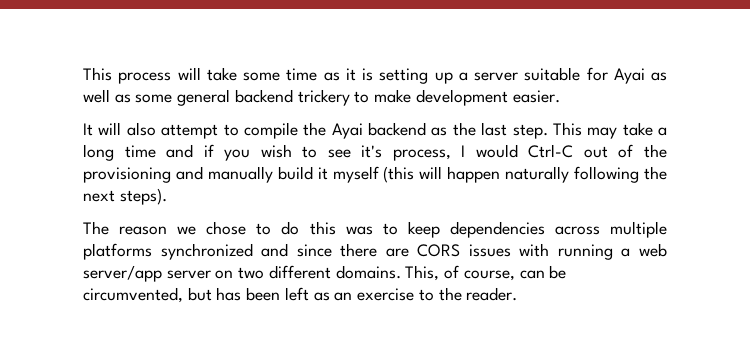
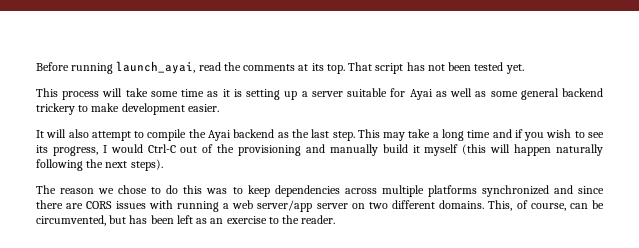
(83, 74) none -> [36,61,524,74] Before running launch_ayai, read the comments at its top. That script has not been tested yet. //
[361,145,451,161] it's process, -> [36,145,98,156] its progress,

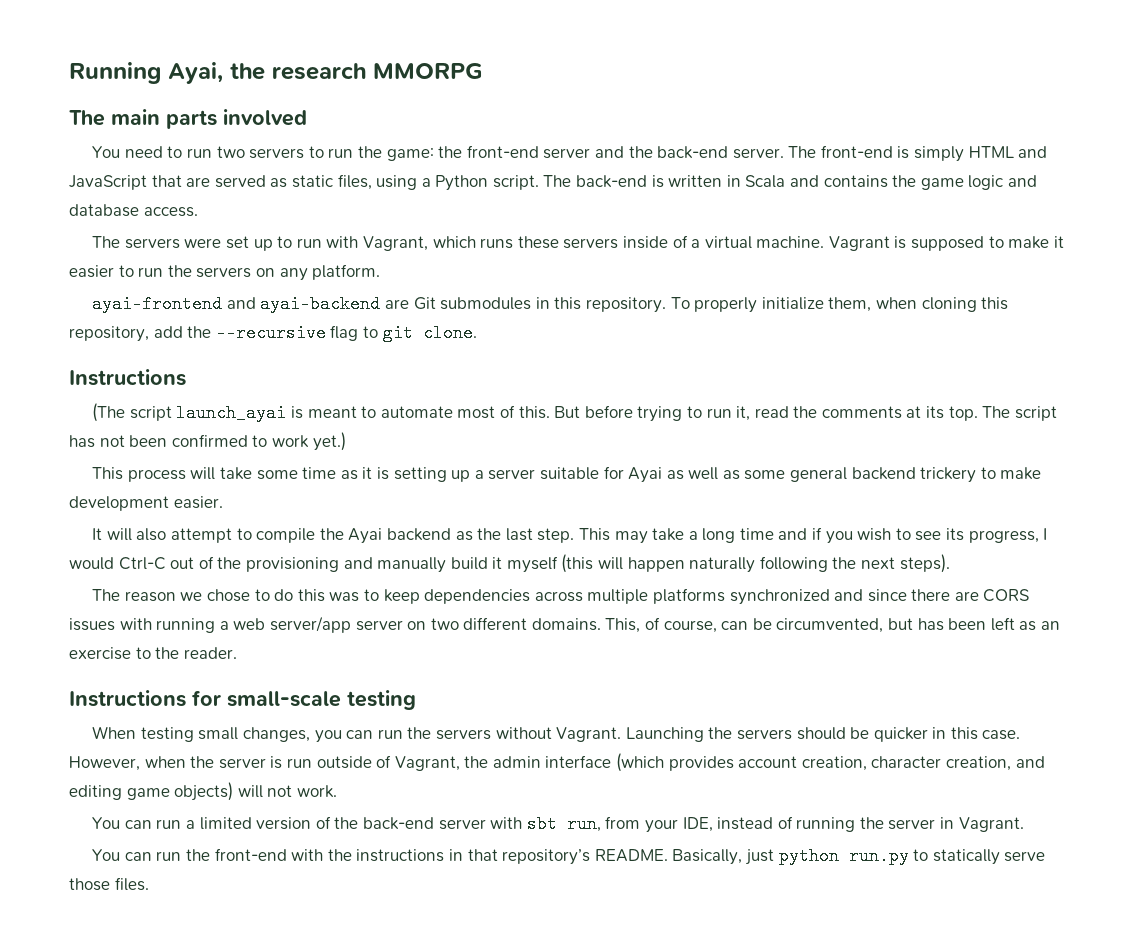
[36,61,196,74] Before running launch_ayai, -> [69,62,483,84] [69,109,307,129] [92,145,1048,162] [69,174,1037,191] [69,204,198,217] [92,235,1064,251] [69,264,381,281] [92,295,1009,313] [69,324,477,342] [69,369,186,386] [92,403,751,422] Running Ayai, the research MMORPG // The main parts involved // You need to run two servers to run the game: the front-end server and the back-end server. The front-end is simply HTML and JavaScript that are served as static files, using a Python script. The back-end is written in Scala and contains the game logic and database access. // The servers were set up to run with Vagrant, which runs these servers inside of a virtual machine. Vagrant is supposed to make it easier to run the servers on any platform. // ayai-frontend and ayai-backend are Git submodules in this repository. To properly initialize them, when cloning this repository, add the --recursive flag to git clone. // Instructions // (The script launch_ayai is meant to automate most of this. But before trying to run it,
[348,62,373,71] That -> [982,406,1011,418] The
[474,62,524,74] tested yet. -> [171,432,346,451] confirmed to work yet.)
(336, 219) none -> [69,690,416,710] [92,726,1021,743] [69,753,1045,772] [69,782,337,801] [92,815,1024,833] [92,847,1046,865] [69,877,149,891] // Instructions for small-scale testing // When testing small changes, you can run the servers without Vagrant. Launching the servers should be quicker in this case. However, when the server is run outside of Vagrant, the admin interface (which provides account creation, character creation, and editing game objects) will not work. // You can run a limited version of the back-end server with sbt run, from your IDE, instead of running the server in Vagrant. // You can run the front-end with the instructions in that repository’s README. Basically, just python run.py to statically serve those files.

